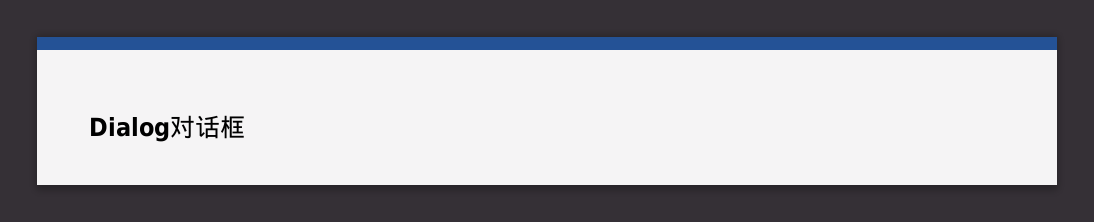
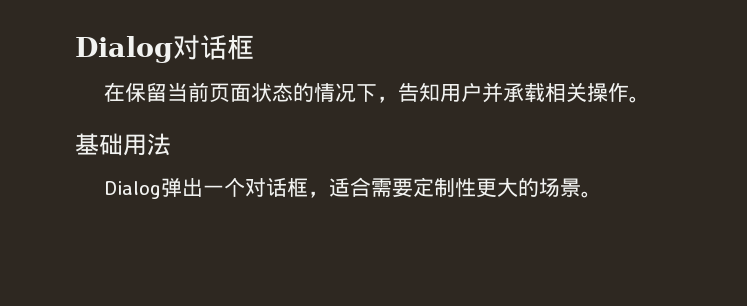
(245, 127) none -> [103,82,650,103] [75,133,171,156] [103,177,602,199] // 在保留当前页面状态的情况下，告知用户并承载相关操作。 // 基础用法 // Dialog弹出一个对话框，适合需要定制性更大的场景。

